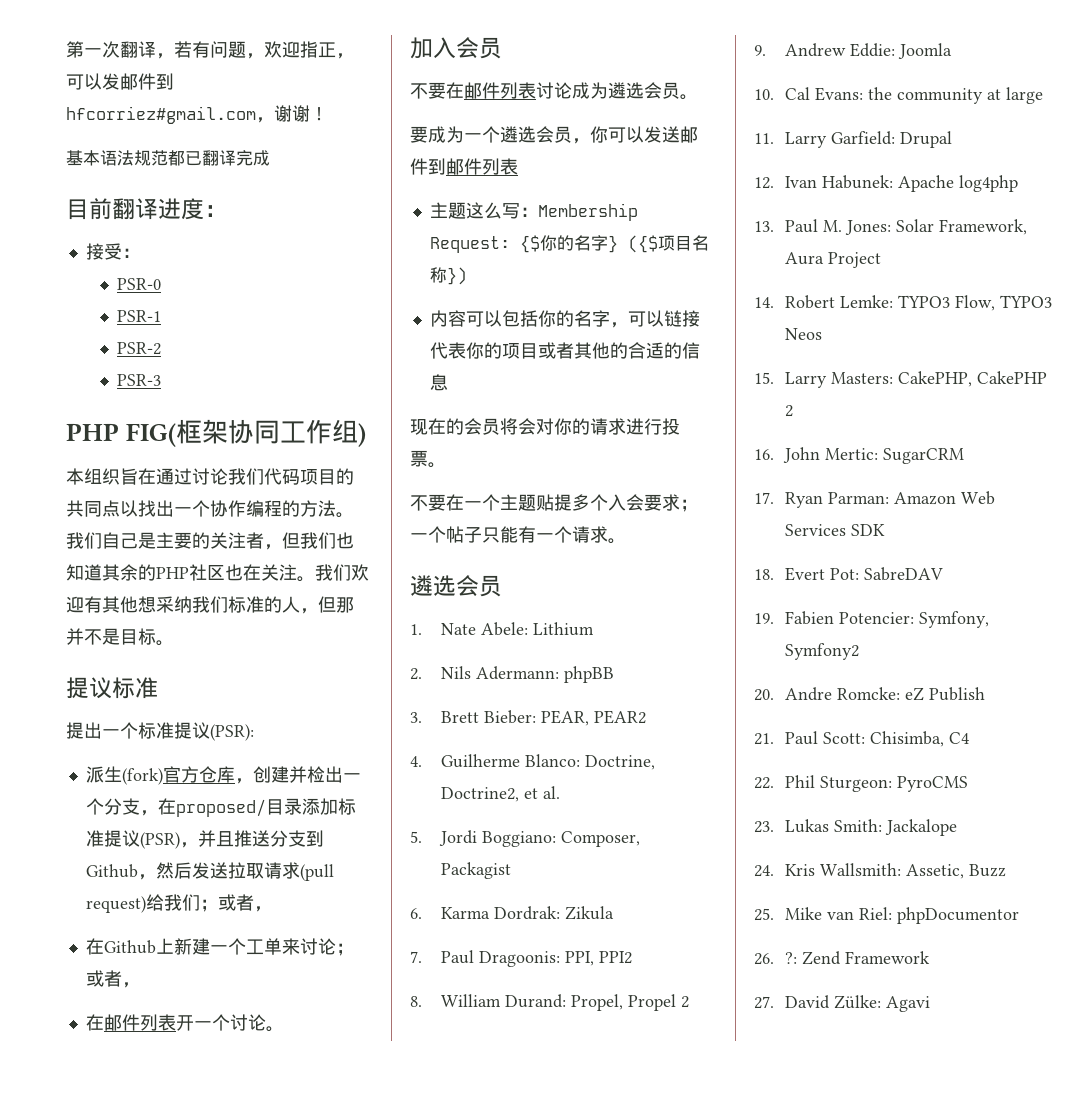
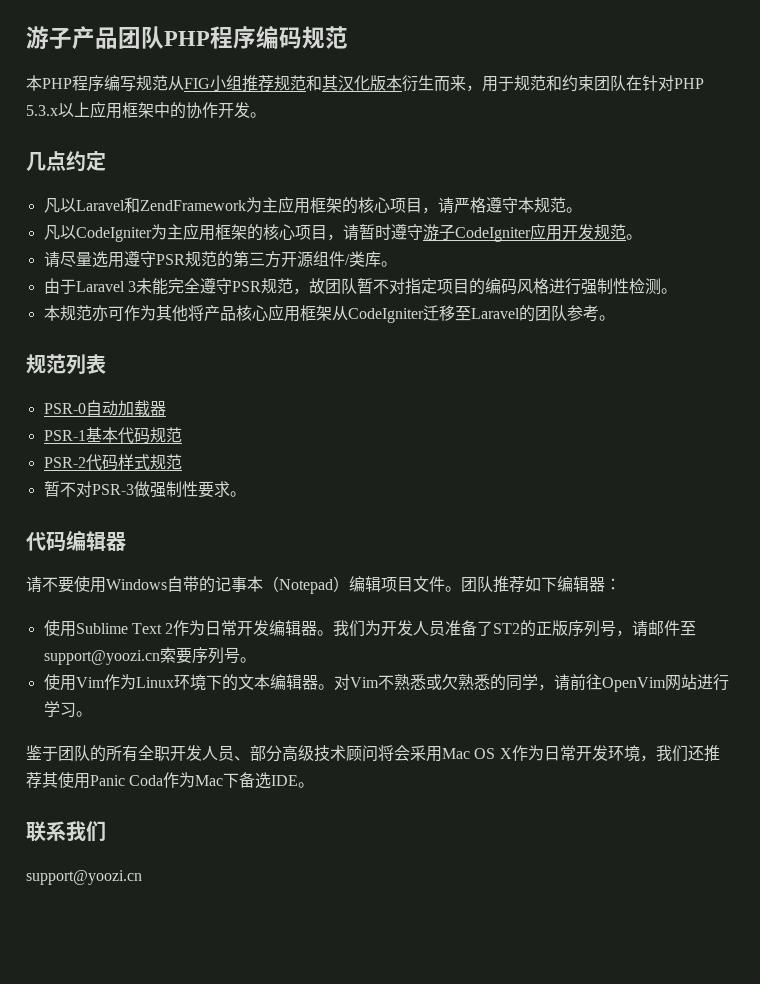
[66,41,354,59] [66,73,174,90] [66,105,328,124] [66,150,270,166] [66,198,227,220] [85,243,140,260] [116,278,161,290] [116,310,161,322] [116,342,161,355] [116,374,161,386] [66,419,366,447] [66,468,354,485] [66,500,354,518] [66,532,354,550] [66,564,369,582] [66,596,354,614] [66,628,174,646] [66,677,158,699] [66,722,254,741] [85,766,361,785] [85,798,356,817] [85,830,324,849] [85,862,334,881] [85,894,272,913] [85,938,354,956] [85,970,140,988] [85,1014,284,1032] [410,37,502,59] [410,82,698,100] [410,126,698,144] [410,158,518,175] [429,202,638,221] [429,235,709,253] [429,267,467,285] [429,310,700,328] [429,342,700,359] [429,374,448,391] [410,418,680,435] [410,450,446,468] [410,494,698,512] [410,526,626,544] [410,575,502,597] [410,622,595,636] [410,666,615,683] [410,710,647,726] [410,754,656,770] [441,786,561,802] [410,830,641,847] [441,862,512,879] [410,906,615,920] [410,950,633,967] [410,994,690,1011] [754,43,953,59] [754,87,1044,104] [754,131,953,148] [754,175,1019,192] [754,219,1028,235] [785,252,882,268] [754,295,1053,311] [785,328,823,340] [754,371,1048,388] [785,405,794,417] [754,447,965,464] [754,491,996,508] [785,524,886,536] [754,567,944,581] [754,611,990,628] [785,643,860,660] [754,687,986,701] [754,731,970,747] [754,775,969,792] [754,819,958,836] [754,863,1007,879] [754,907,1020,924] [754,951,931,965] [754,995,931,1012] 第一次翻译，若有问题，欢迎指正，可以发邮件到hfcorriez#gmail.com，谢谢！ // 基本语法规范都已翻译完成 // 目前翻译进度： // 接受： // PSR-0 // PSR-1 // PSR-2 // PSR-3 // PHP FIG(框架协同工作组) // 本组织旨在通过讨论我们代码项目的共同点以找出一个协作编程的方法。我们自己是主要的关注者，但我们也知道其余的PHP社区也在关注。我们欢迎有其他想采纳我们标准的人，但那并不是目标。 // 提议标准 // 提出一个标准提议(PSR): // 派生(fork)官方仓库，创建并检出一个分支，在proposed/目录添加标准提议(PSR)，并且推送分支到Github，然后发送拉取请求(pull request)给我们；或者， // 在Github上新建一个工单来讨论；或者， // 在邮件列表开一个讨论。 // 加入会员 // 不要在邮件列表讨论成为遴选会员。 // 要成为一个遴选会员，你可以发送邮件到邮件列表 // 主题这么写：Membership Request: {$你的名字} ({$项目名称}) // 内容可以包括你的名字，可以链接代表你的项目或者其他的合适的信息 // 现在的会员将会对你的请求进行投票。 // 不要在一个主题贴提多个入会要求；一个帖子只能有一个请求。 // 遴选会员 // 1. Nate Abele: Lithium // 2. Nils Adermann: phpBB // 3. Brett Bieber: PEAR, PEAR2 // 4. Guilherme Blanco: Doctrine, Doctrine2, et al. // 5. Jordi Boggiano: Composer, Packagist // 6. Karma Dordrak: Zikula // 7. Paul Dragoonis: PPI, PPI2 // 8. William Durand: Propel, Propel 2 // 9. Andrew Eddie: Joomla // 10. Cal Evans: the community at large // 11. Larry Garfield: Drupal // 12. Ivan Habunek: Apache log4php // 13. Paul M. Jones: Solar Framework, Aura Project // 14. Robert Lemke: TYPO3 Flow, TYPO3 Neos // 15. Larry Masters: CakePHP, CakePHP 2 // 16. John Mertic: SugarCRM // 17. Ryan Parman: Amazon Web Services SDK // 18. Evert Pot: SabreDAV // 19. Fabien Potencier: Symfony, Symfony2 // 20. Andre Romcke: eZ Publish // 21. Paul Scott: Chisimba, C4 // 22. Phil Sturgeon: PyroCMS // 23. Lukas Smith: Jackalope // 24. Kris Wallsmith: Assetic, Buzz // 25. Mike van Riel: phpDocumentor // 26. ?: Zend Framework // 27. David Zülke: Agavi -> [26,26,348,50] [26,75,704,92] [26,101,266,119] [26,151,106,172] [43,196,582,214] [43,223,642,242] [43,251,397,268] [43,278,677,295] [43,304,615,323] [26,354,106,375] [43,400,166,417] [43,427,182,444] [43,454,182,471] [43,481,246,498] [26,530,126,552] [26,576,621,594] [43,620,697,637] [43,647,256,665] [43,674,729,692] [43,701,92,718] [26,745,720,762] [26,772,315,789] [26,821,106,842] [26,870,142,885] 游子产品团队PHP程序编码规范 // 本PHP程序编写规范从FIG小组推荐规范和其汉化版本衍生而来，用于规范和约束团队在针对PHP 5.3.x以上应用框架中的协作开发。 // 几点约定 // 凡以Laravel和ZendFramework为主应用框架的核心项目，请严格遵守本规范。 // 凡以CodeIgniter为主应用框架的核心项目，请暂时遵守游子CodeIgniter应用开发规范。 // 请尽量选用遵守PSR规范的第三方开源组件/类库。 // 由于Laravel 3未能完全遵守PSR规范，故团队暂不对指定项目的编码风格进行强制性检测。 // 本规范亦可作为其他将产品核心应用框架从CodeIgniter迁移至Laravel的团队参考。 // 规范列表 // PSR-0自动加载器 // PSR-1基本代码规范 // PSR-2代码样式规范 // 暂不对PSR-3做强制性要求。 // 代码编辑器 // 请不要使用Windows自带的记事本（Notepad）编辑项目文件。团队推荐如下编辑器： // 使用Sublime Text 2作为日常开发编辑器。我们为开发人员准备了ST2的正版序列号，请邮件至support@yoozi.cn索要序列号。 // 使用Vim作为Linux环境下的文本编辑器。对Vim不熟悉或欠熟悉的同学，请前往OpenVim网站进行学习。 // 鉴于团队的所有全职开发人员、部分高级技术顾问将会采用Mac OS X作为日常开发环境，我们还推荐其使用Panic Coda作为Mac下备选IDE。 // 联系我们 // support@yoozi.cn

